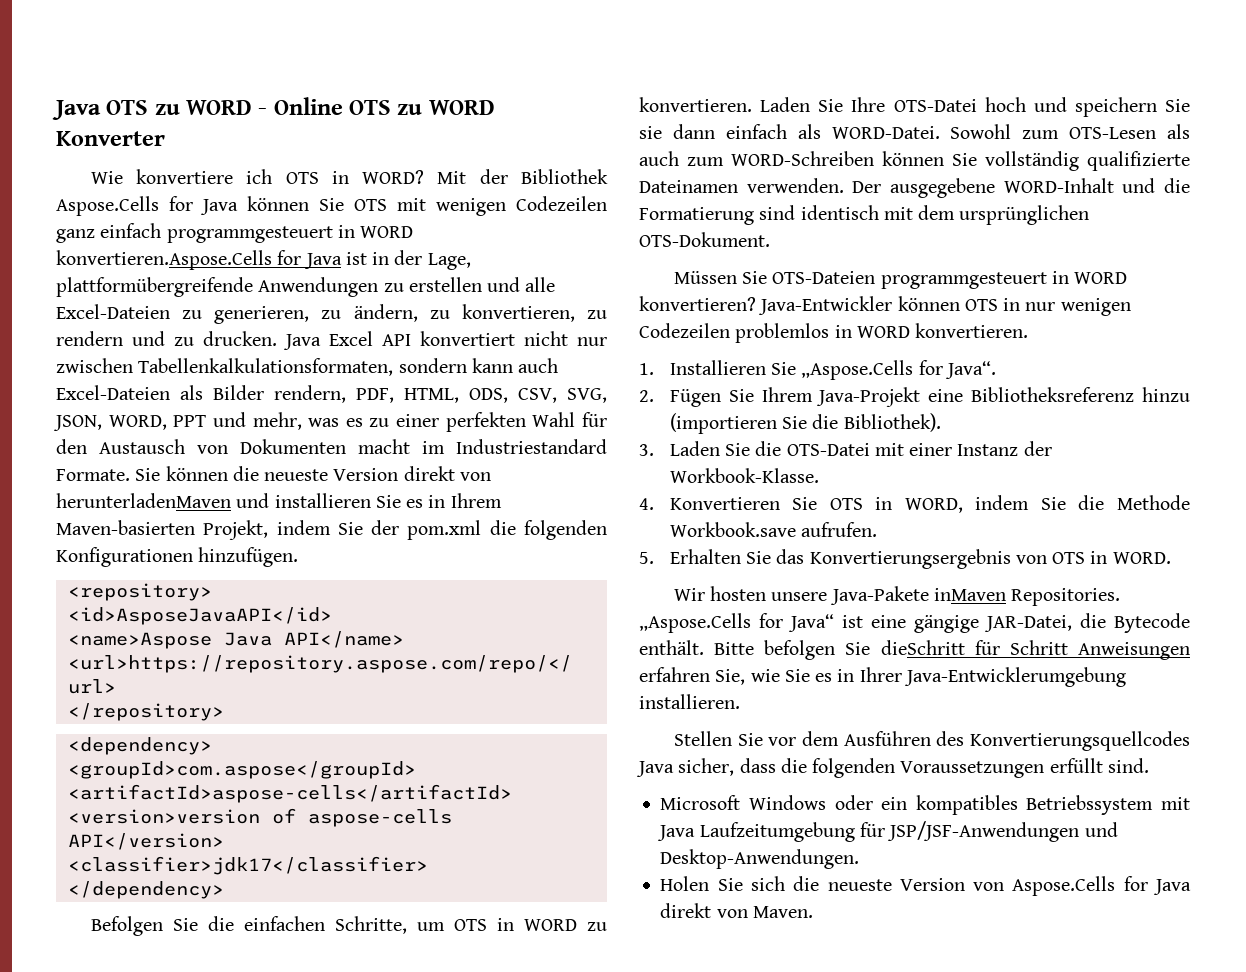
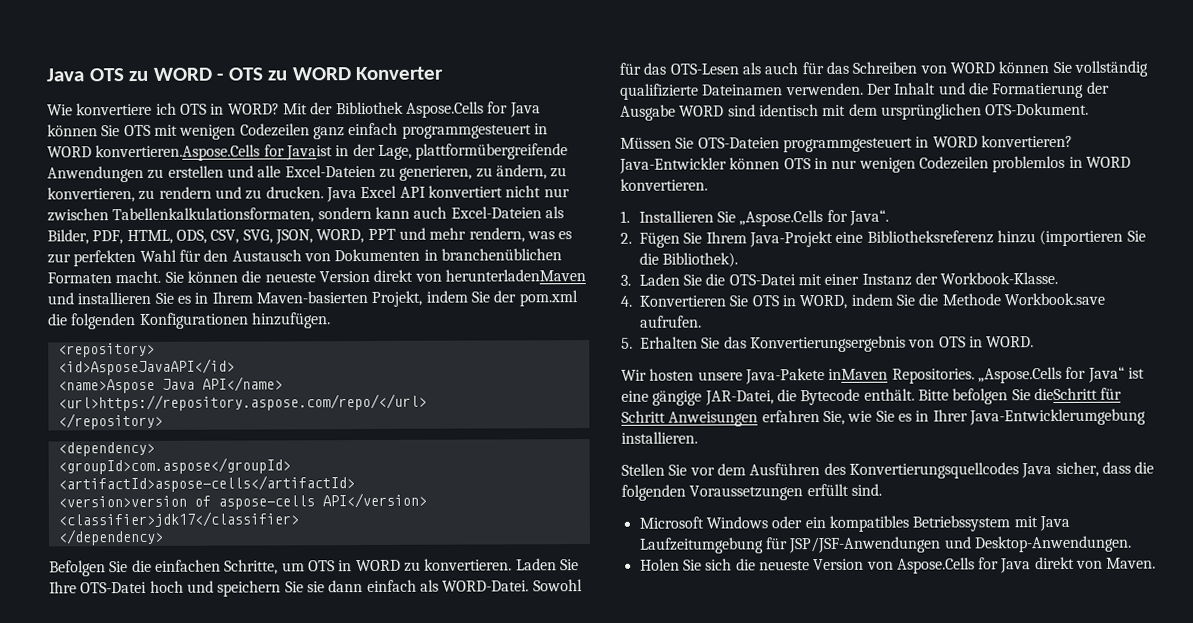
[273,97,343,115] Online -> (224, 77) none
[303,252,367,269] Java ist -> [285,145,333,161] Javaist
[213,385,346,403] Bilder rendern, -> [47,229,89,245] Bilder,
[252,412,440,430] mehr, was es zu einer -> [429,227,573,243] [47,253,71,264] mehr rendern, was es zur
[358,439,607,454] [56,469,130,481] macht im Industriestandard Formate. -> [423,248,562,261] [47,270,162,284] in branchenüblichen Formaten macht.
[1022,130,1060,139] zum -> [619,62,667,75] für das
[687,151,874,166] zum WORD-Schreiben -> [801,61,995,75] für das Schreiben von WORD
[890,178,1114,198] ausgegebene WORD-Inhalt -> [894,82,937,95] Inhalt
(754, 216) none -> [1086,81,1110,94] [620,104,725,121] der Ausgabe WORD

